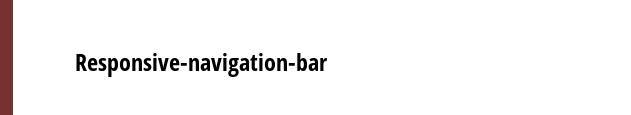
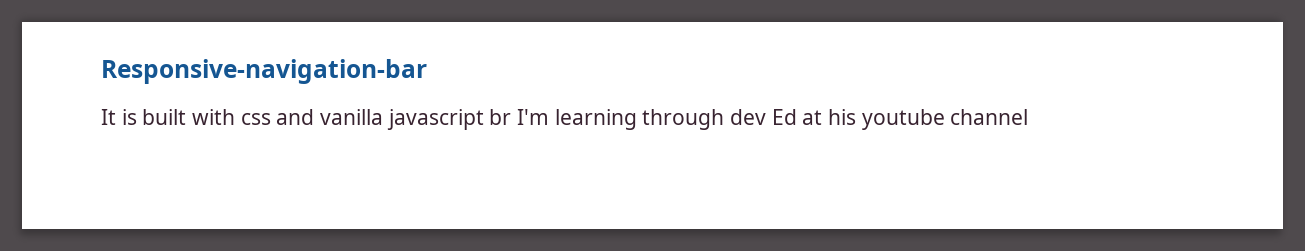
(328, 65) none -> [101,109,1029,130] // It is built with css and vanilla javascript br I'm learning through dev Ed at his youtube channel

